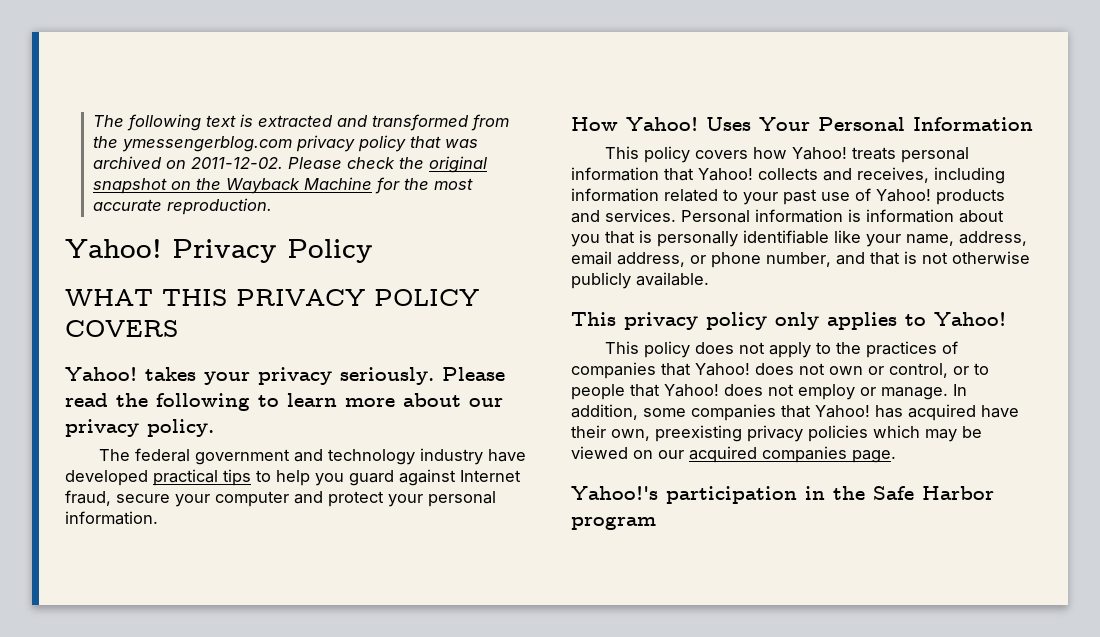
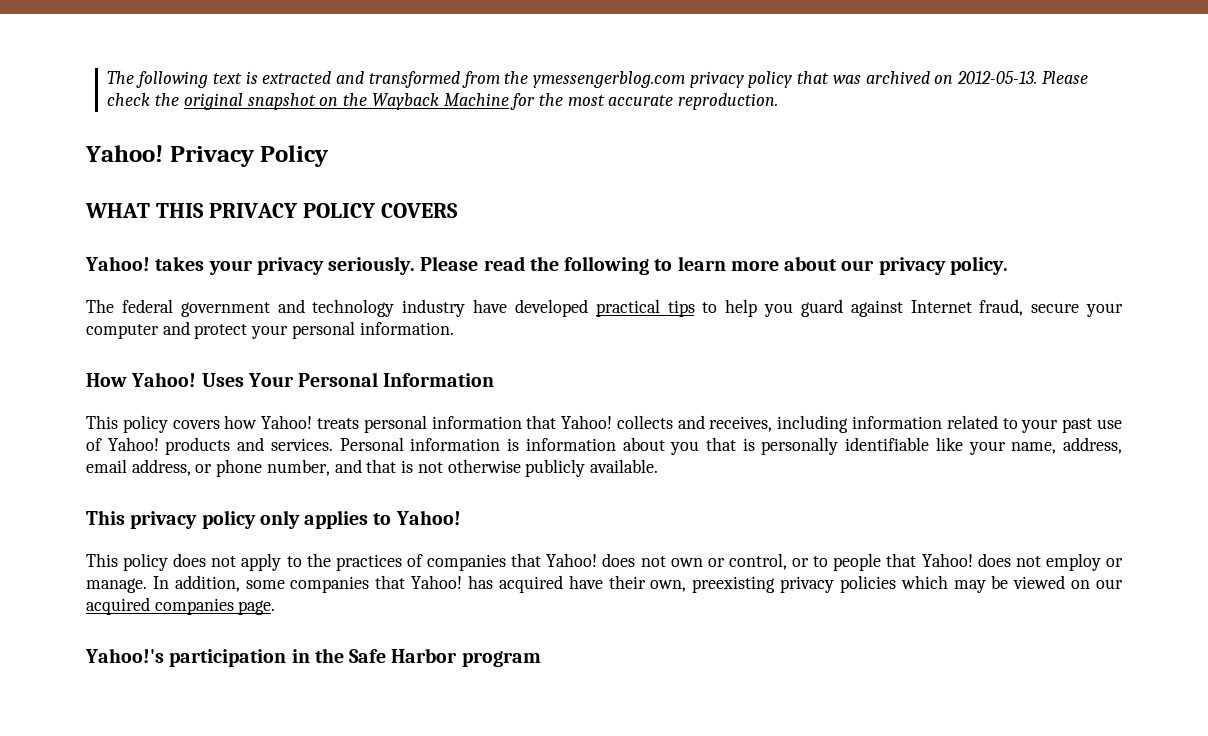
[190,157,283,169] 2011-12-02. -> [957,71,1038,84] 2012-05-13.

